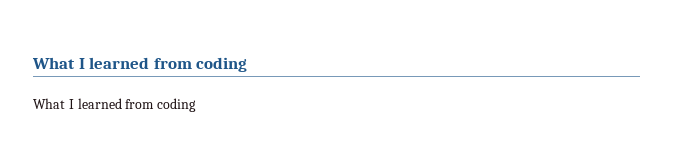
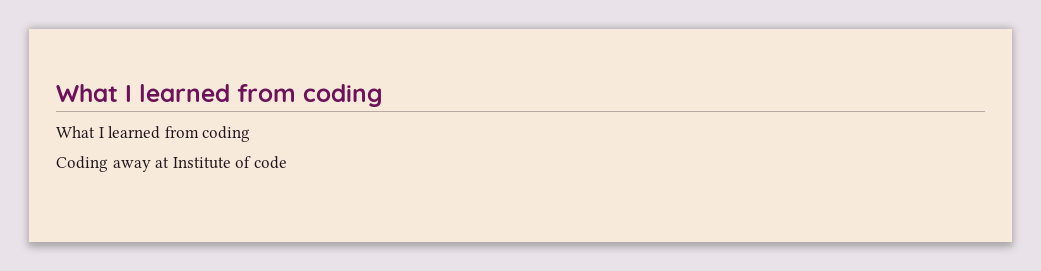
(197, 105) none -> [56,156,287,172] // Coding away at Institute of code

